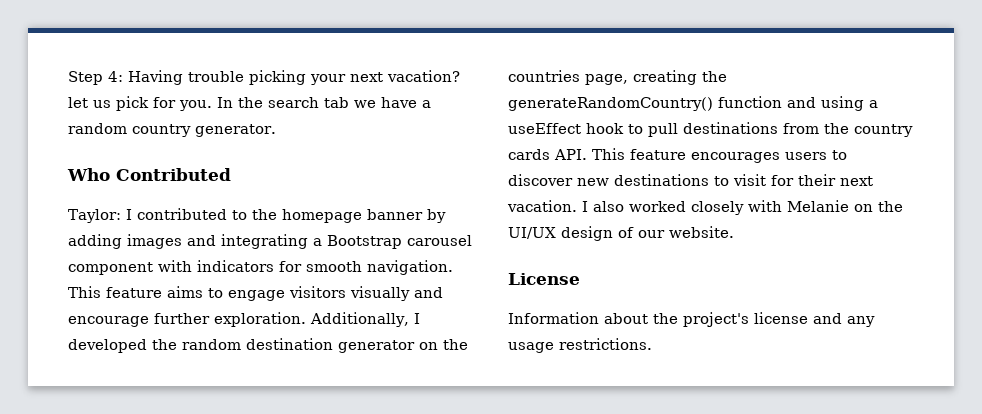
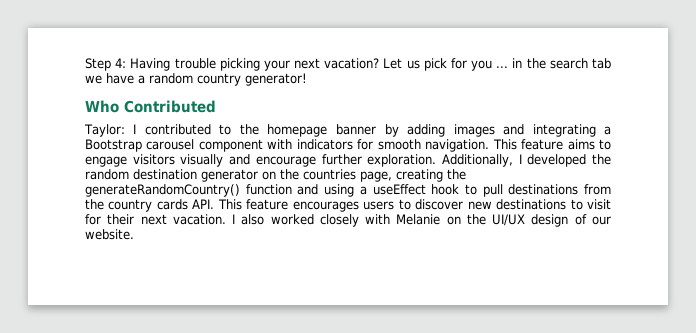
[68,97,88,108] let -> [383,58,403,69] Let
[179,97,233,111] you. In -> [471,58,523,71] you ... in
[195,124,276,137] generator. -> [245,73,307,86] generator!
[508,273,580,285] [508,312,875,327] [508,338,652,353] // License // Information about the project's license and any usage restrictions. -> (134, 234) none

